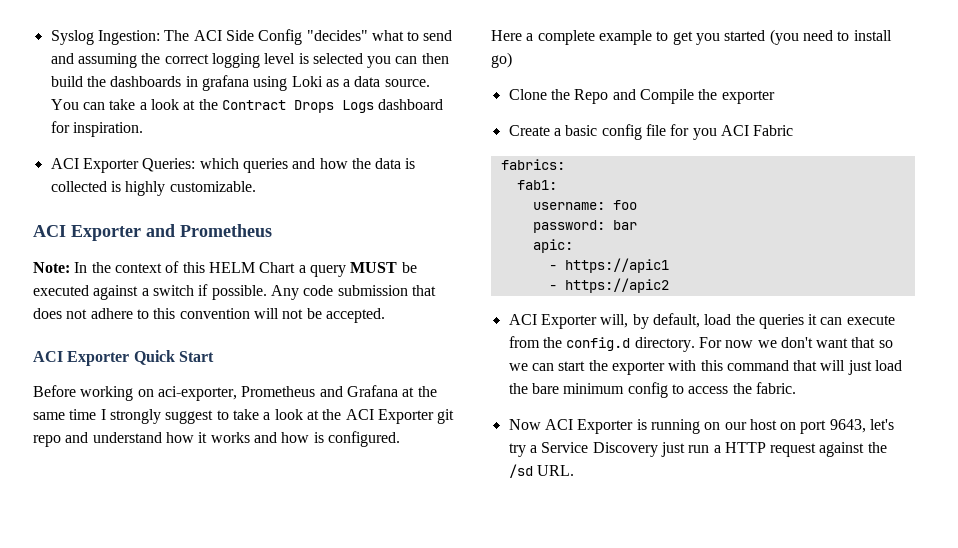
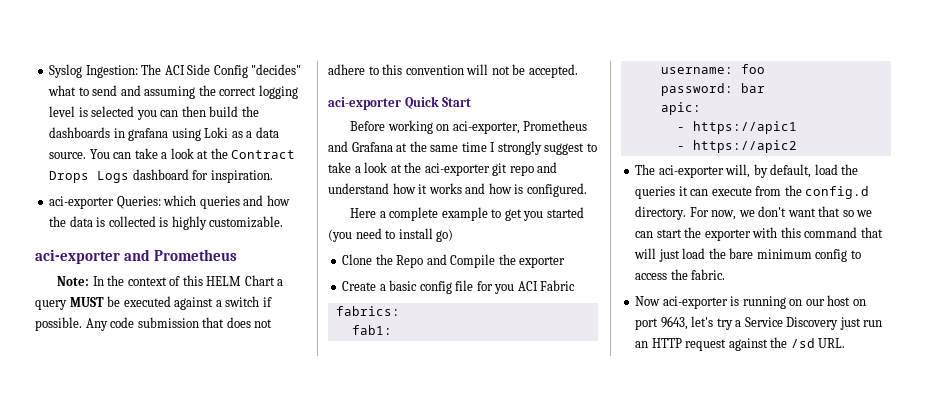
[50,158,139,173] ACI Exporter -> [49,196,115,209] aci-exporter
[33,225,141,241] ACI Exporter -> [35,249,120,264] aci-exporter
[33,351,130,366] ACI Exporter -> [328,97,401,110] aci-exporter
[345,409,434,424] ACI Exporter -> [424,163,490,176] aci-exporter
[508,314,597,329] ACI Exporter -> [635,164,724,178] The aci-exporter
[725,340,754,348] now -> [711,210,737,220] now,
[544,419,634,434] ACI Exporter -> [662,296,728,309] aci-exporter
[713,445,721,453] a -> [635,341,649,348] an

